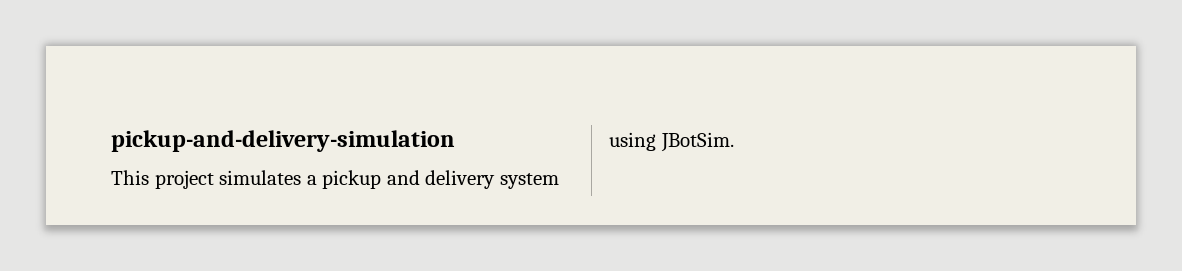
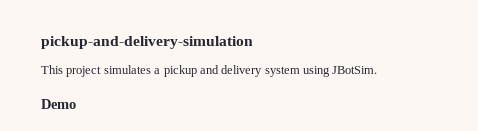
(734, 142) none -> [41,99,76,109] // Demo

